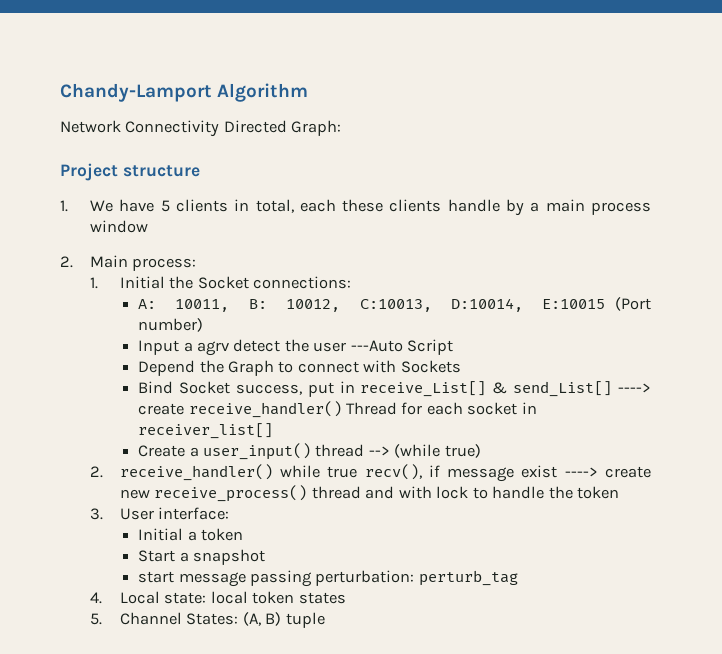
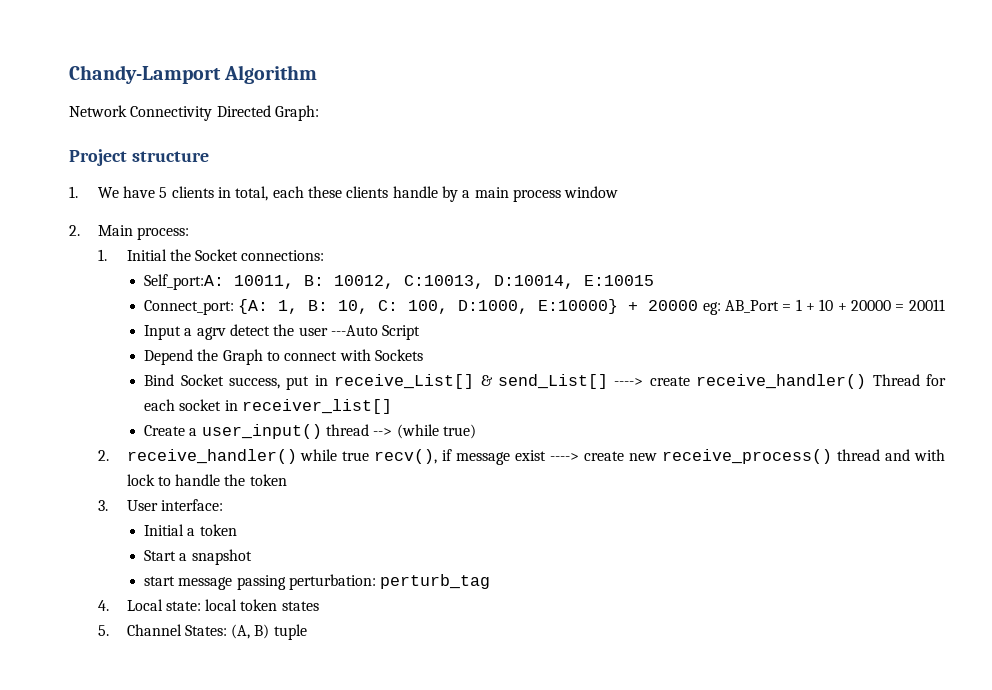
[138,299,157,309] A: -> [144,274,225,290] Self_port:A:
[615,297,651,311] [138,318,204,332] (Port number) -> [144,299,945,315] // Connect_port: {A: 1, B: 10, C: 100, D:1000, E:10000} + 20000 eg: AB_Port = 1 + 10 + 20000 = 20011

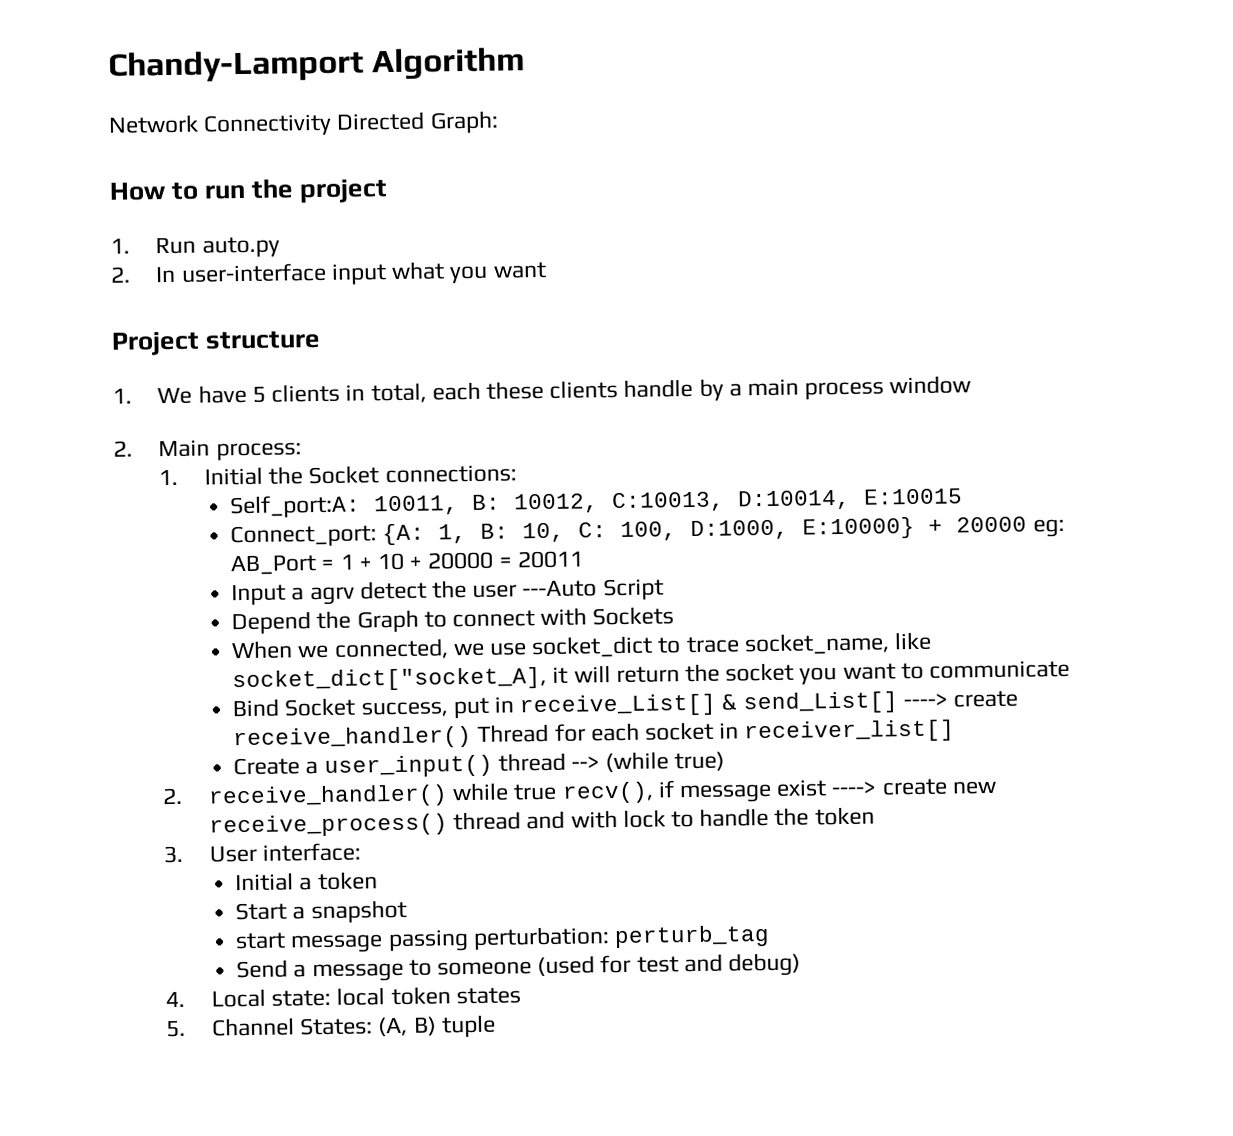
(319, 113) none -> [109,178,389,204] [110,236,280,258] [110,261,547,285] // How to run the project // 1. Run auto.py // 2. In user-interface input what you want
(424, 355) none -> [231,631,933,660] [232,659,1071,693] // When we connected, we use socket_dict to trace socket_name, like socket_dict["socket_A], it will return the socket you want to communicate
(491, 581) none -> [236,952,802,983] // Send a message to someone (used for test and debug)

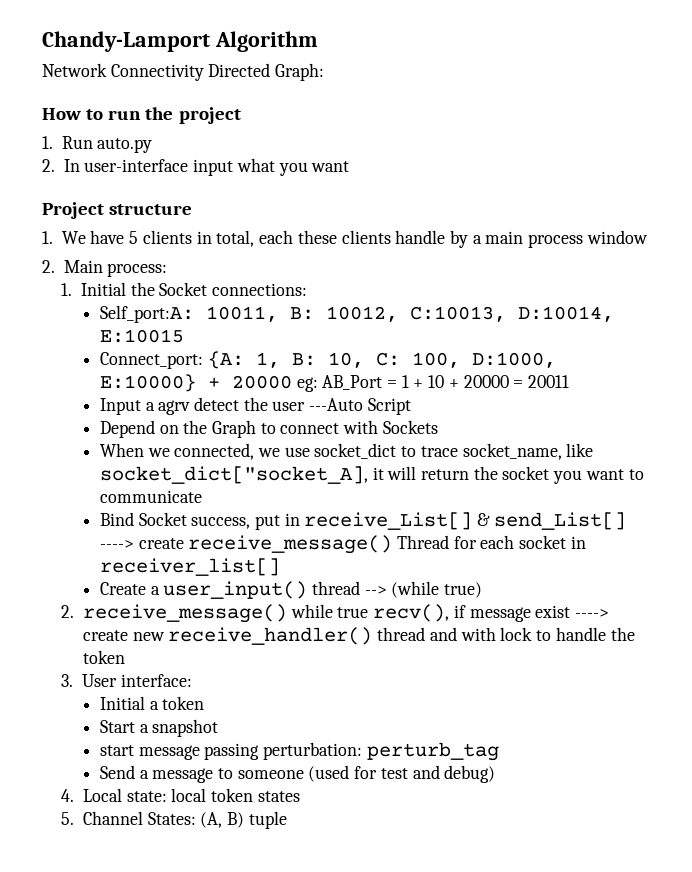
(312, 623) none -> [159,425,179,434] on
[233,725,473,751] receive_handler() -> [188,535,393,554] receive_message()
[207,784,448,809] receive_handler() -> [83,604,288,623] receive_message()
[208,813,448,838] receive_process() -> [168,627,373,645] receive_handler()

